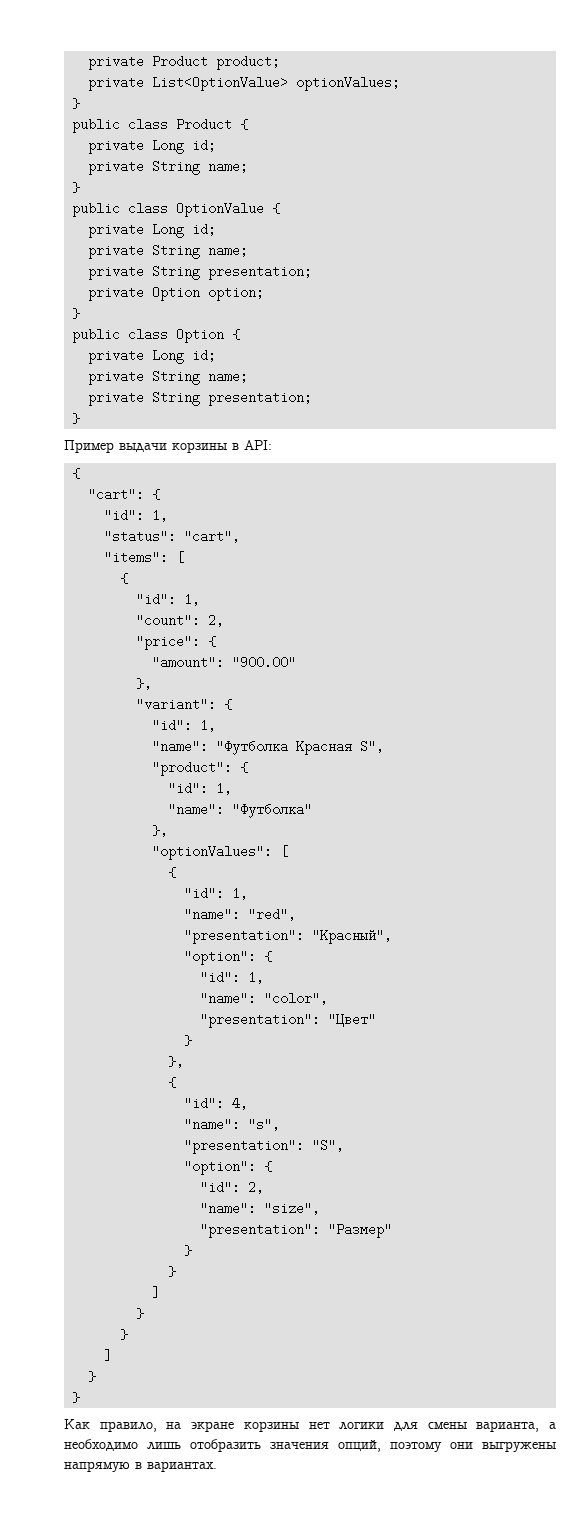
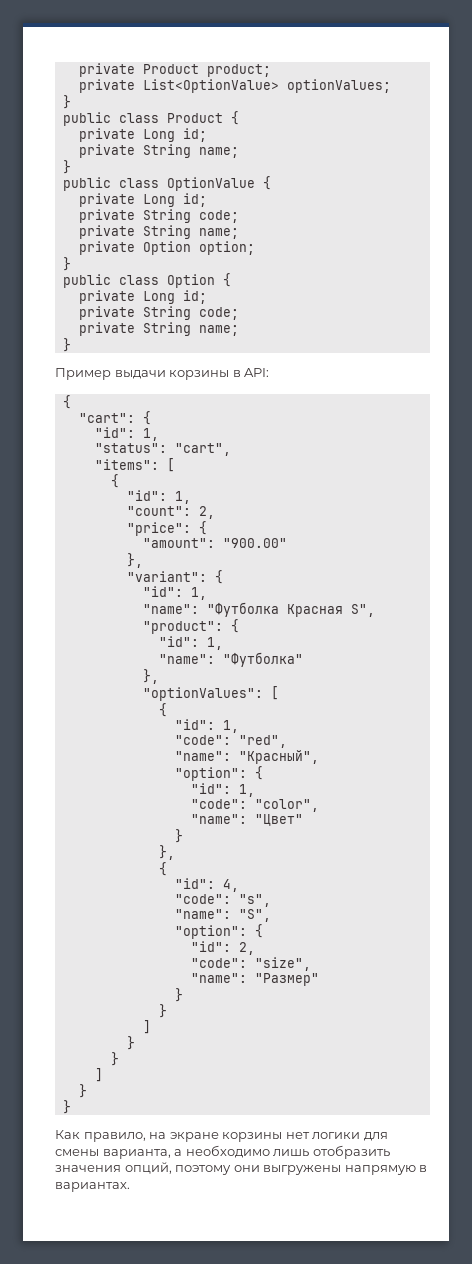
[208,244,249,257] [88,265,313,280] name; // private String presentation; -> [198,210,239,223] [78,225,239,239] code; // private String name;
[208,370,249,383] [88,391,313,406] name; // private String presentation; -> [198,307,239,320] [78,322,239,336] code; // private String name;
[184,908,241,921] "name": -> [174,735,231,745] "code":
[184,929,305,944] "presentation": -> [174,751,231,761] "name":
[200,992,257,1005] "name": -> [190,799,247,809] "code":
[200,1013,321,1028] "presentation": -> [190,814,247,824] "name":
[184,1118,241,1131] "name": -> [174,894,231,904] "code":
[184,1139,305,1154] "presentation": -> [174,909,231,919] "name":
[200,1202,257,1215] "name": -> [190,958,247,968] "code":
[200,1223,321,1238] "presentation": -> [190,973,247,983] "name":

